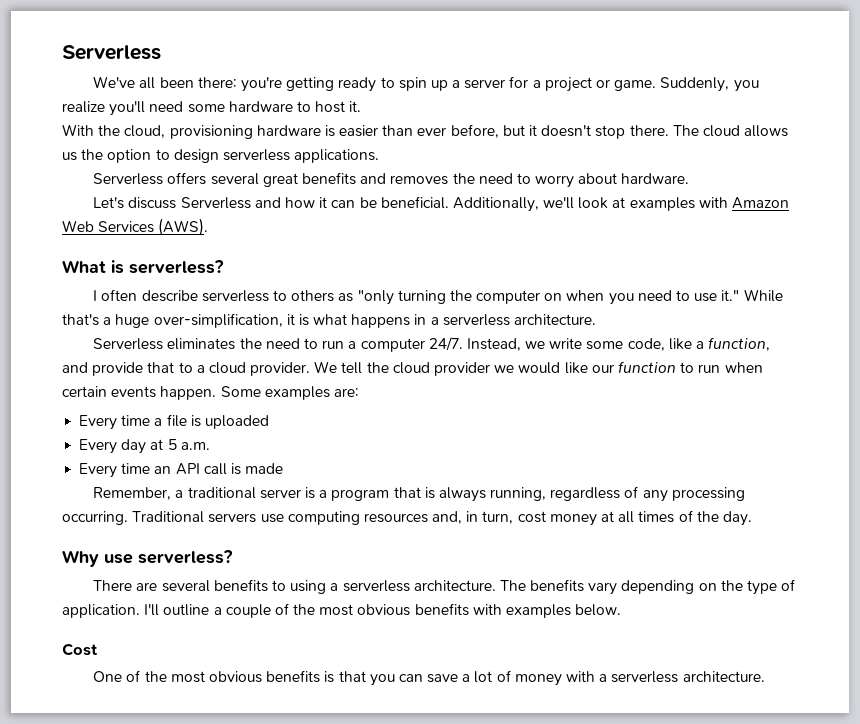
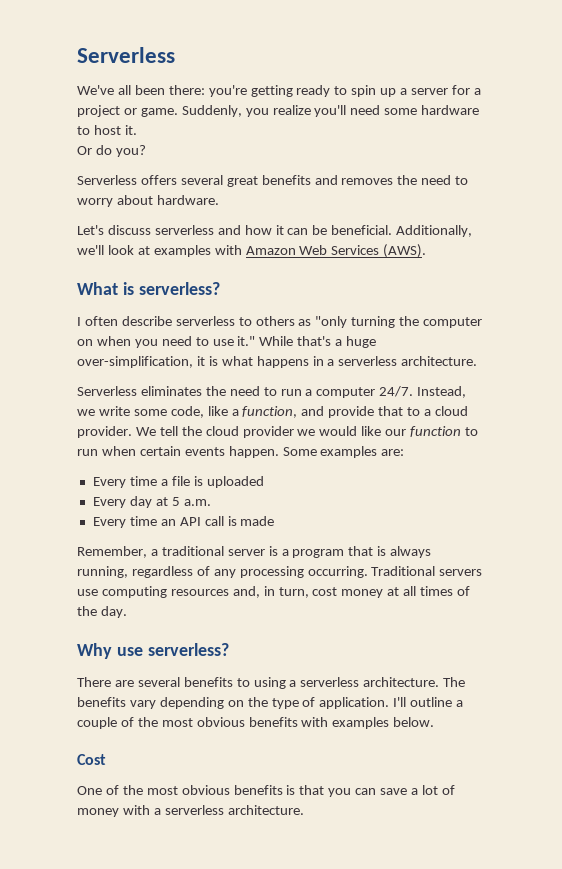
[62,124,789,139] [62,149,380,163] With the cloud, provisioning hardware is easier than ever before, but it doesn't stop there. The cloud allows us the option to design serverless applications. -> [77,145,146,157] Or do you?
[180,197,251,209] Serverless -> [154,225,214,235] serverless

